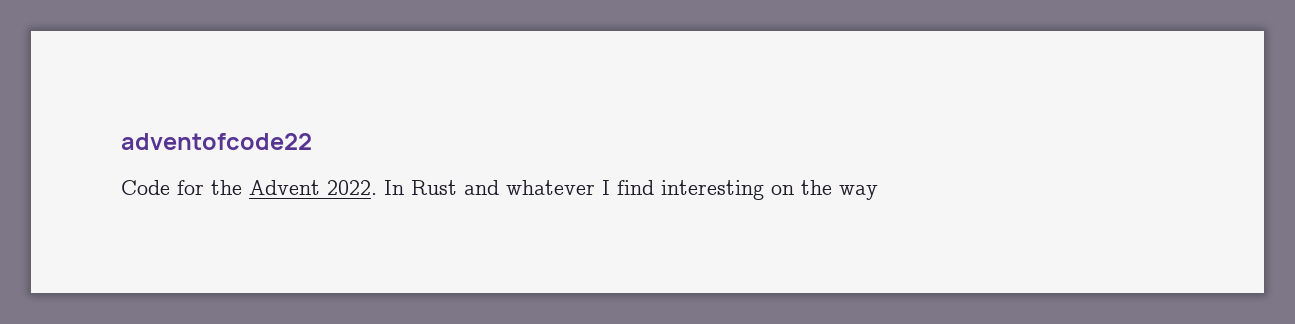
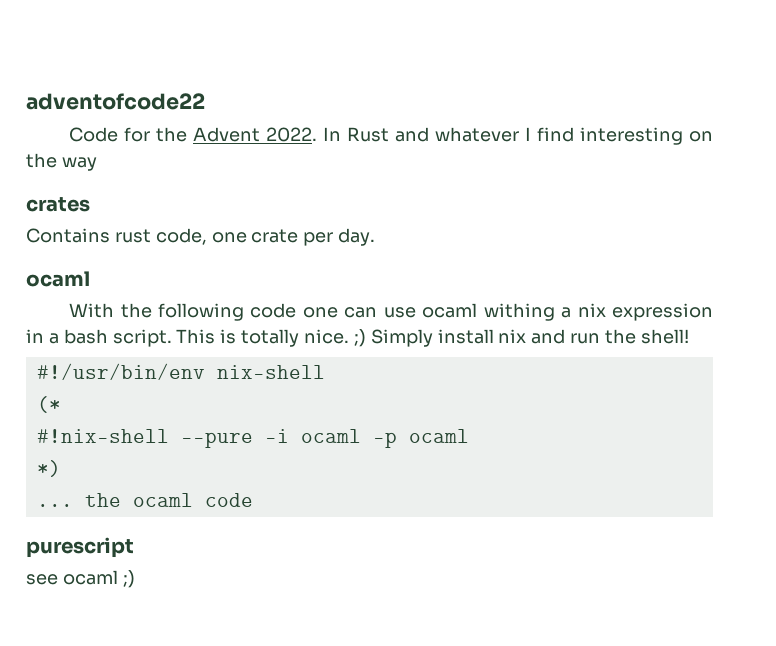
(878, 192) none -> [26,197,90,212] [26,228,376,246] [26,271,90,287] [69,303,713,321] [26,329,689,347] [36,363,325,380] [36,396,61,413] [36,429,469,448] [36,460,61,477] [36,493,253,507] [26,537,134,558] [26,570,135,588] // crates // Contains rust code, one crate per day. // ocaml // With the following code one can use ocaml withing a nix expression in a bash script. This is totally nice. ;) Simply install nix and run the shell! // #!/usr/bin/env nix-shell // (* // #!nix-shell --pure -i ocaml -p ocaml // *) // ... the ocaml code // purescript // see ocaml ;)

